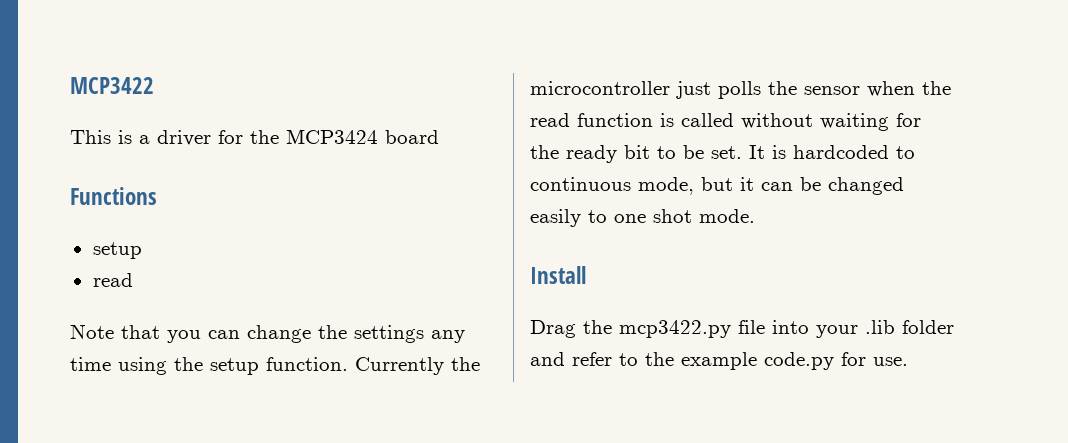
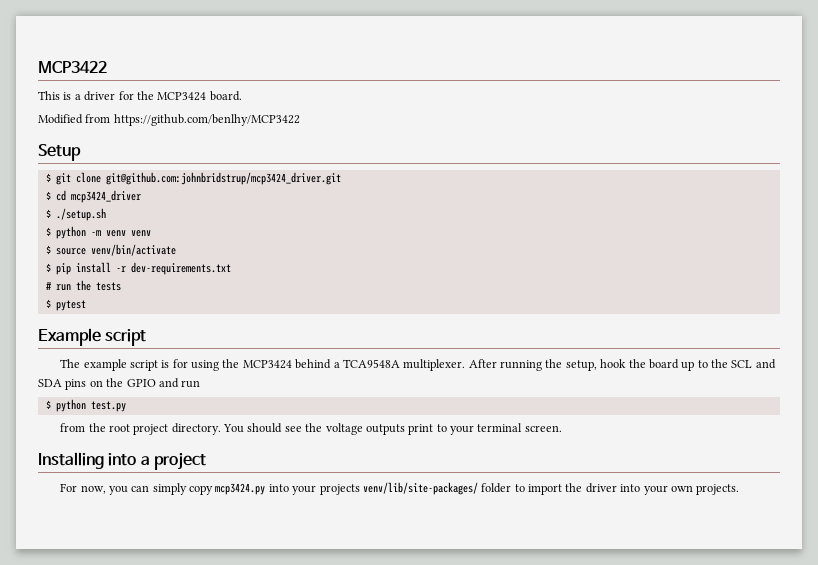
[385,130,439,144] [70,187,157,205] [92,242,142,259] [92,273,133,287] [70,324,465,343] [70,357,480,375] [530,81,951,99] [530,113,921,131] [530,145,915,163] [530,177,904,195] [530,209,755,227] [530,266,586,284] [530,320,954,338] [530,352,908,370] board // Functions // setup // read // Note that you can change the settings any time using the setup function. Currently the microcontroller just polls the sensor when the read function is called without waiting for the ready bit to be set. It is hardcoded to continuous mode, but it can be changed easily to one shot mode. // Install // Drag the mcp3422.py file into your .lib folder and refer to the example code.py for use. -> [209,91,242,101] [38,114,300,126] [38,144,81,161] [45,172,341,185] [45,190,141,203] [45,208,106,221] [45,226,151,239] [45,244,176,256] [45,262,231,275] [45,280,121,291] [45,299,86,311] [38,328,147,346] [60,359,776,371] [38,378,201,390] [45,399,126,412] [60,423,562,435] [38,452,206,470] [60,482,740,495] board. // Modified from https://github.com/benlhy/MCP3422 // Setup // $ git clone git@github.com:johnbridstrup/mcp3424_driver.git // $ cd mcp3424_driver // $ ./setup.sh // $ python -m venv venv // $ source venv/bin/activate // $ pip install -r dev-requirements.txt // # run the tests // $ pytest // Example script // The example script is for using the MCP3424 behind a TCA9548A multiplexer. After running the setup, hook the board up to the SCL and SDA pins on the GPIO and run // $ python test.py // from the root project directory. You should see the voltage outputs print to your terminal screen. // Installing into a project // For now, you can simply copy mcp3424.py into your projects venv/lib/site-packages/ folder to import the driver into your own projects.

